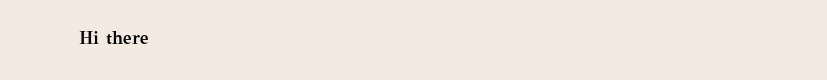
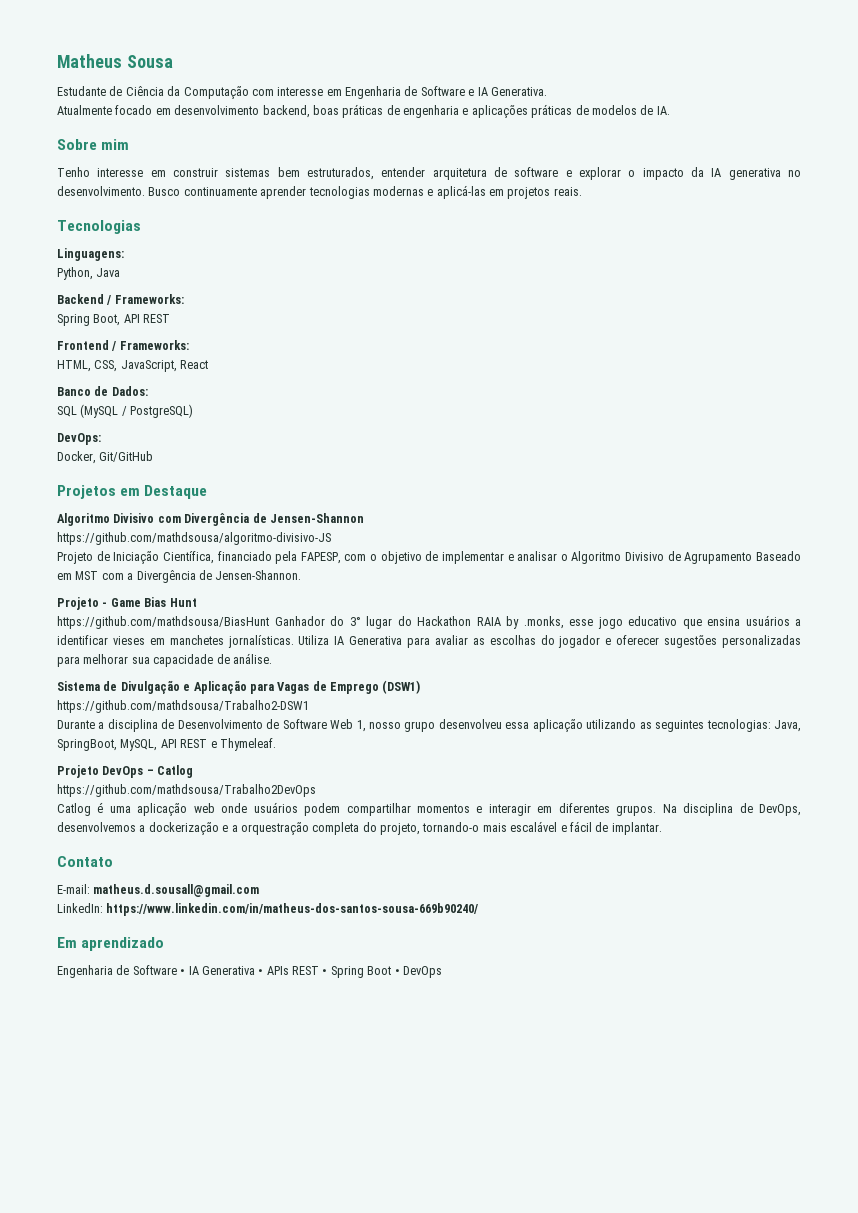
[79,31,149,45] Hi there -> [57,54,173,68] [57,86,547,99] [57,104,670,118] [57,139,130,150] [57,167,802,180] [57,185,582,199] [57,220,141,234] [57,248,124,261] [57,267,121,280] [57,294,184,305] [57,314,171,326] [57,340,189,351] [57,360,209,372] [57,386,148,396] [57,404,194,418] [57,433,101,445] [57,451,154,464] [57,485,208,499] [57,513,364,526] [57,532,331,545] [57,551,802,564] [57,570,302,583] [57,597,197,610] [57,615,801,629] [57,635,801,648] [57,653,272,667] [57,680,421,694] [57,700,309,713] [57,719,802,732] [57,738,276,751] [57,765,194,778] [57,784,316,797] [57,802,802,816] [57,821,662,835] [57,856,113,867] [57,884,260,897] [57,903,479,916] [57,937,165,951] [57,965,442,978] Matheus Sousa // Estudante de Ciência da Computação com interesse em Engenharia de Software e IA Generativa. // Atualmente focado em desenvolvimento backend, boas práticas de engenharia e aplicações práticas de modelos de IA. // Sobre mim // Tenho interesse em construir sistemas bem estruturados, entender arquitetura de software e explorar o impacto da IA generativa no desenvolvimento. Busco continuamente aprender tecnologias modernas e aplicá-las em projetos reais. // Tecnologias // Linguagens: // Python, Java // Backend / Frameworks: // Spring Boot, API REST // Frontend / Frameworks: // HTML, CSS, JavaScript, React // Banco de Dados: // SQL (MySQL / PostgreSQL) // DevOps: // Docker, Git/GitHub // Projetos em Destaque // Algoritmo Divisivo com Divergência de Jensen-Shannon // https://github.com/mathdsousa/algoritmo-divisivo-JS // Projeto de Iniciação Científica, financiado pela FAPESP, com o objetivo de implementar e analisar o Algoritmo Divisivo de Agrupamento Baseado em MST com a Divergência de Jensen-Shannon. // Projeto - Game Bias Hunt // https://github.com/mathdsousa/BiasHunt Ganhador do 3° lugar do Hackathon RAIA by .monks, esse jogo educativo que ensina usuários a identificar vieses em manchetes jornalísticas. Utiliza IA Generativa para avaliar as escolhas do jogador e oferecer sugestões personalizadas para melhorar sua capacidade de análise. // Sistema de Divulgação e Aplicação para Vagas de Emprego (DSW1) // https://github.com/mathdsousa/Trabalho2-DSW1 // Durante a disciplina de Desenvolvimento de Software Web 1, nosso grupo desenvolveu essa aplicação utilizando as seguintes tecnologias: Java, SpringBoot, MySQL, API REST e Thymeleaf. // Projeto DevOps – Catlog // https://github.com/mathdsousa/Trabalho2DevOps // Catlog é uma aplicação web onde usuários podem compartilhar momentos e interagir em diferentes grupos. Na disciplina de DevOps, desenvolvemos a dockerização e a orquestração completa do projeto, tornando-o mais escalável e fácil de implantar. // Contato // E-mail: matheus.d.sousall@gmail.com // LinkedIn: https://www.linkedin.com/in/matheus-dos-santos-sousa-669b90240/ // Em aprendizado // Engenharia de Software • IA Generativa • APIs REST • Spring Boot • DevOps

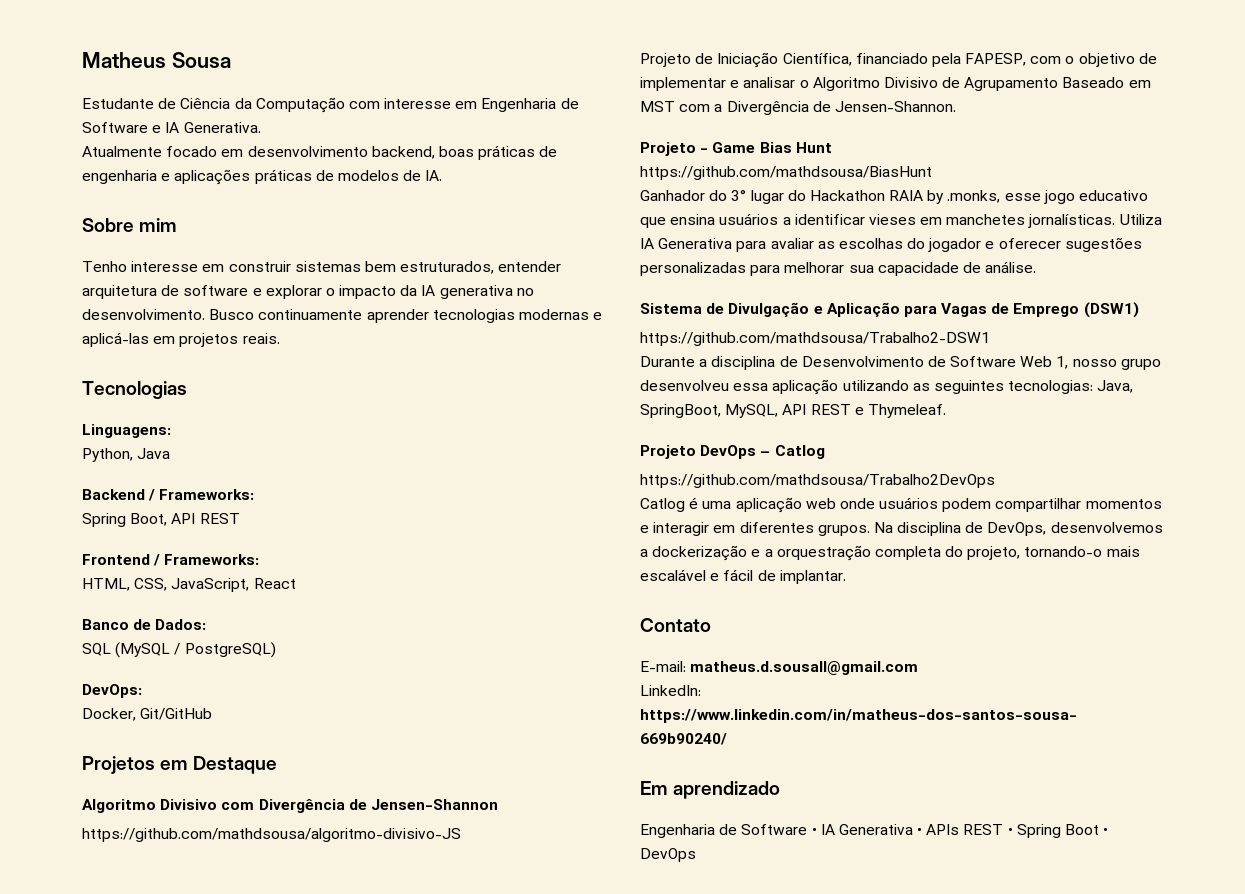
(269, 622) none -> (932, 173) //

